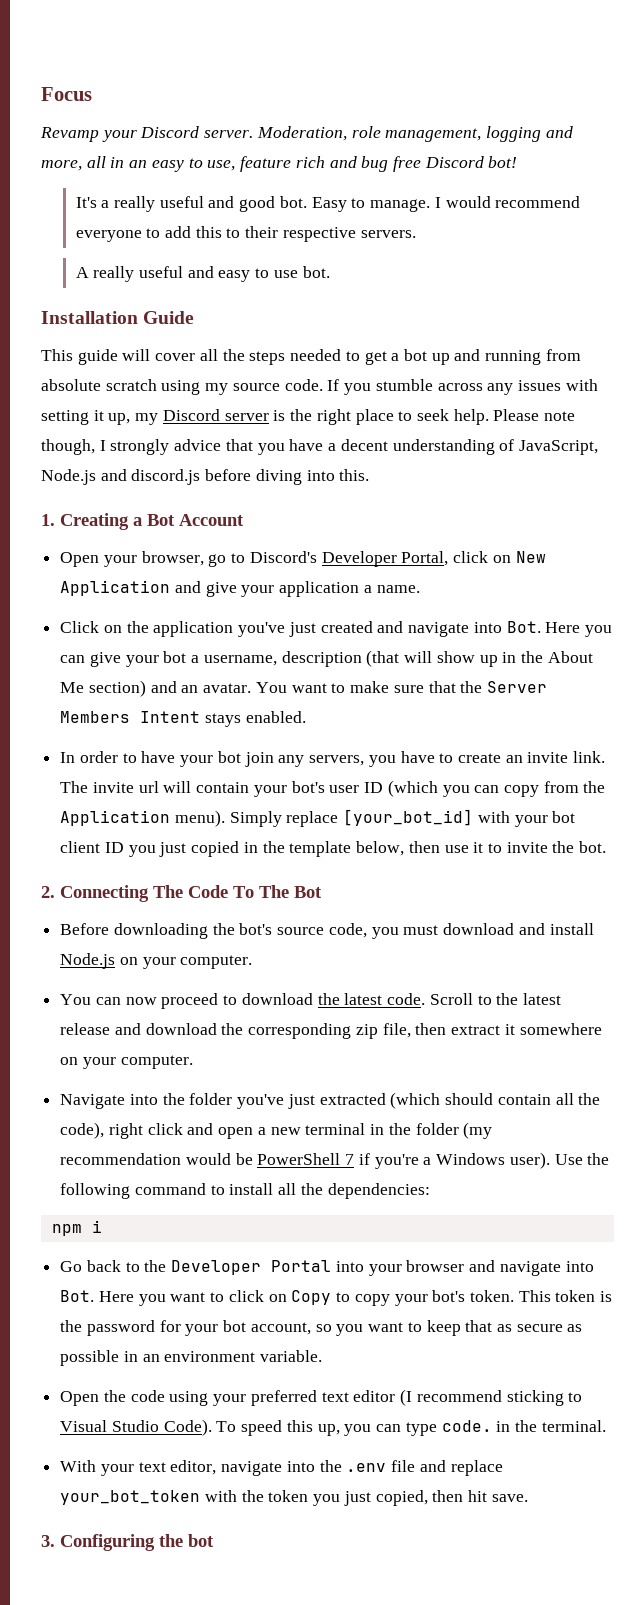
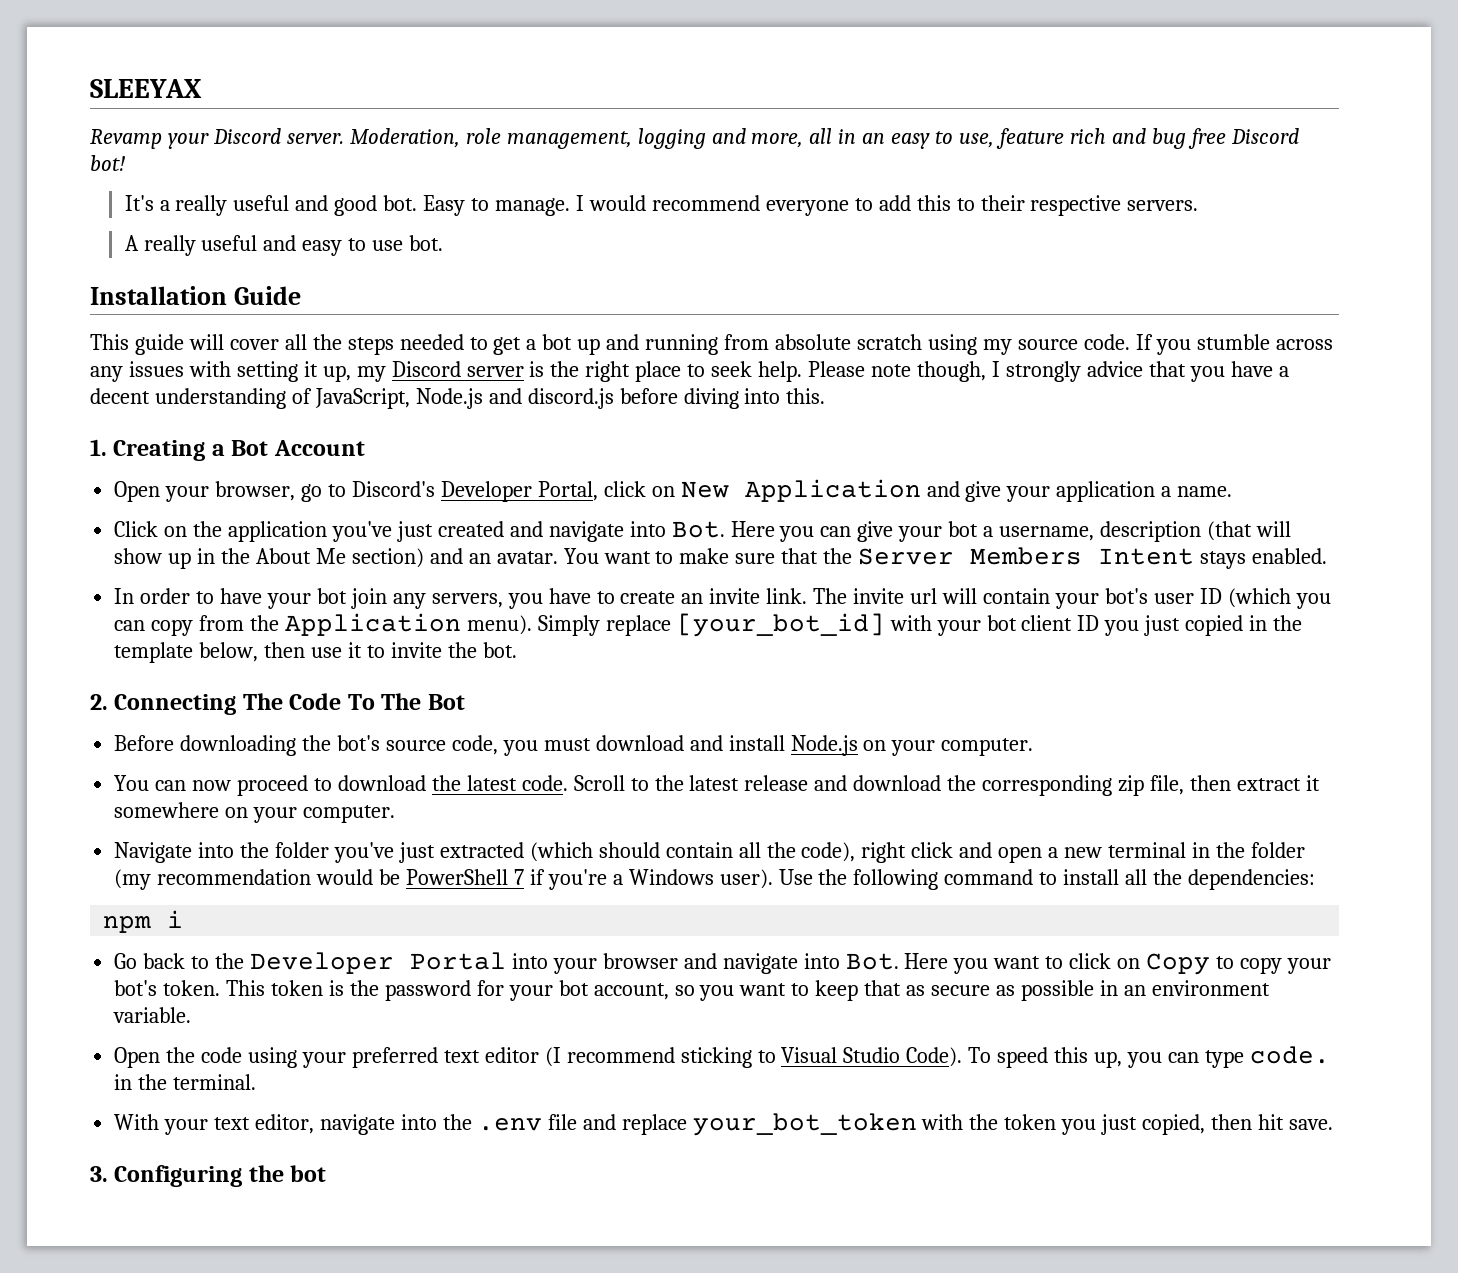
[41,87,92,101] Focus -> [90,79,202,98] SLEEYAX

